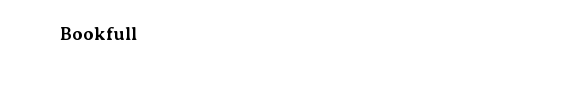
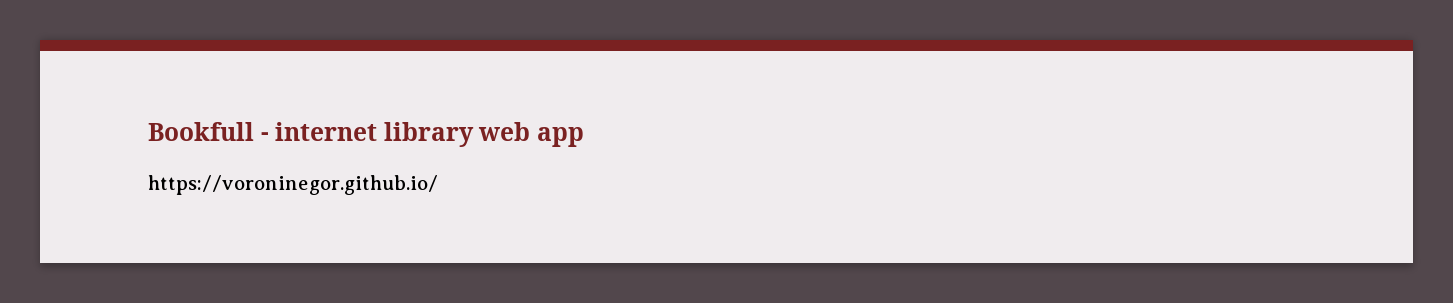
(137, 33) none -> [260,122,585,147] [148,175,438,195] - internet library web app // https://voroninegor.github.io/

